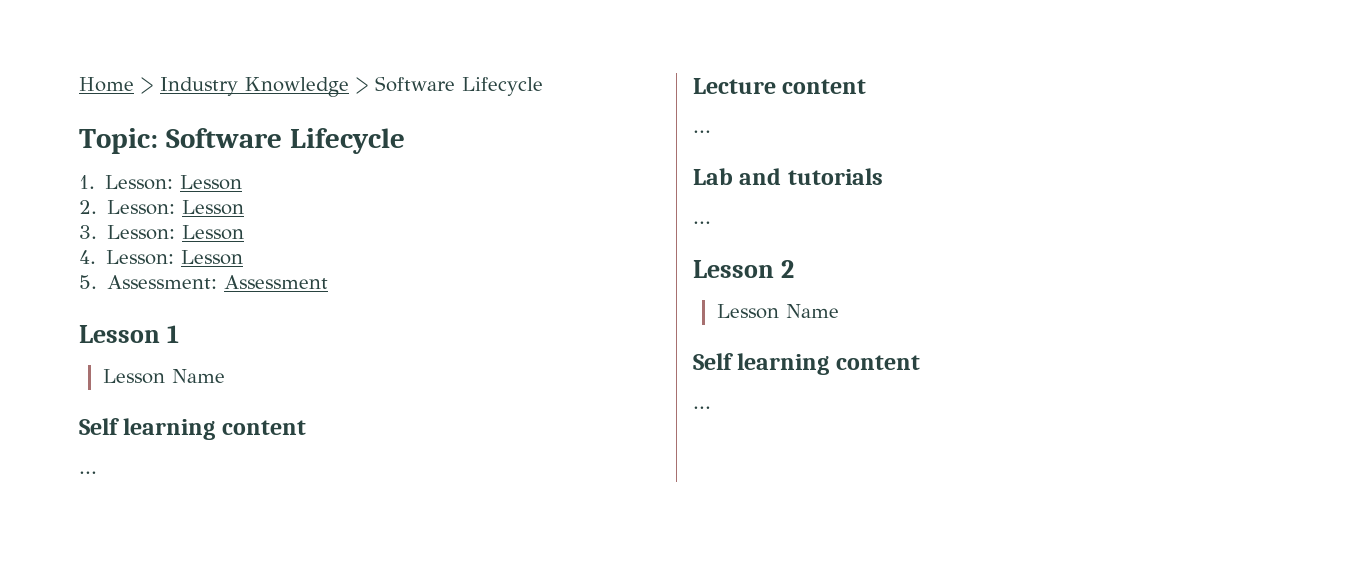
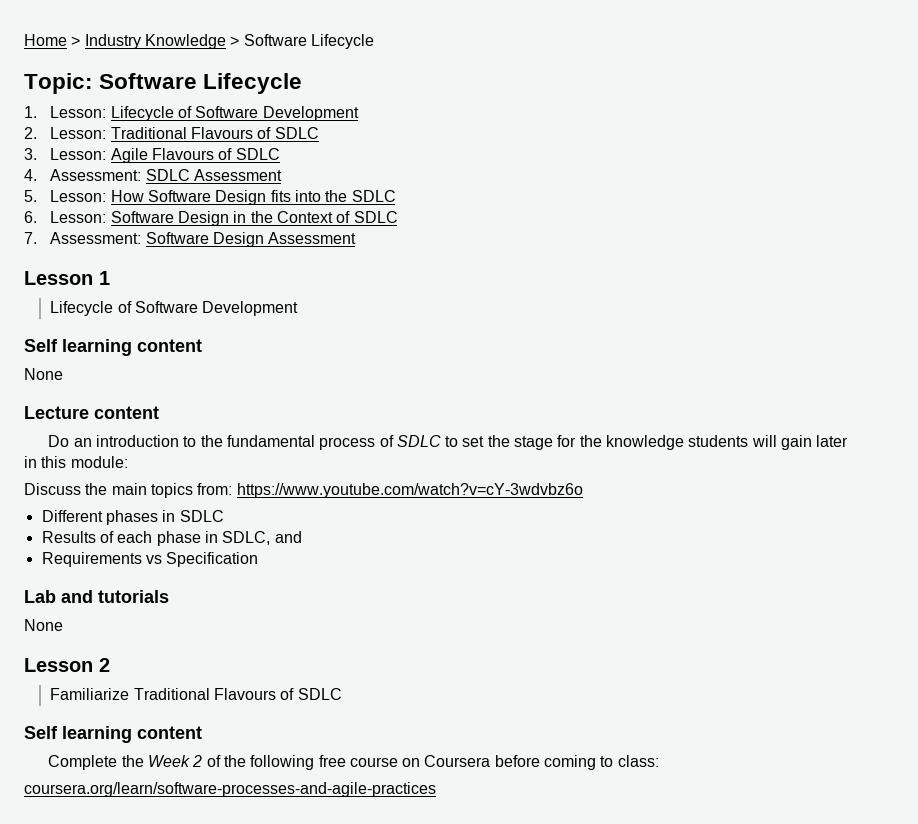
[180,175,243,190] [79,200,245,215] [79,225,245,240] [79,250,244,265] [79,275,218,289] Lesson // 2. Lesson: Lesson // 3. Lesson: Lesson // 4. Lesson: Lesson // 5. Assessment: -> [110,106,359,121] [24,127,319,139] [24,148,280,163] [24,169,282,181] [24,190,396,205] [24,211,398,226] [24,232,264,247] Lifecycle of Software Development // 2. Lesson: Traditional Flavours of SDLC // 3. Lesson: Agile Flavours of SDLC // 4. Assessment: SDLC Assessment // 5. Lesson: How Software Design fits into the SDLC // 6. Lesson: Software Design in the Context of SDLC // 7. Assessment: Software Design
[102,369,225,384] [79,418,306,440] [79,471,97,474] Lesson Name // Self learning content // ... -> [50,301,299,316] [24,339,202,356] [24,368,63,380] Lifecycle of Software Development // Self learning content // None
[693,130,711,133] ... -> [48,435,849,450] [24,456,128,468] [24,483,583,498] [41,510,224,525] [41,531,302,546] [41,552,259,567] Do an introduction to the fundamental process of SDLC to set the stage for the knowledge students will gain later in this module: // Discuss the main topics from: https://www.youtube.com/watch?v=cY-3wdvbz6o // Different phases in SDLC // Results of each phase in SDLC, and // Requirements vs Specification
[693,221,711,224] // ... -> [24,619,63,631] // None
[716,304,839,319] [693,353,920,375] [693,406,711,409] Lesson Name // Self learning content // ... -> [50,688,342,700] [24,726,202,743] [48,755,659,770] [24,782,436,797] Familiarize Traditional Flavours of SDLC // Self learning content // Complete the Week 2 of the following free course on Coursera before coming to class: // coursera.org/learn/software-processes-and-agile-practices

